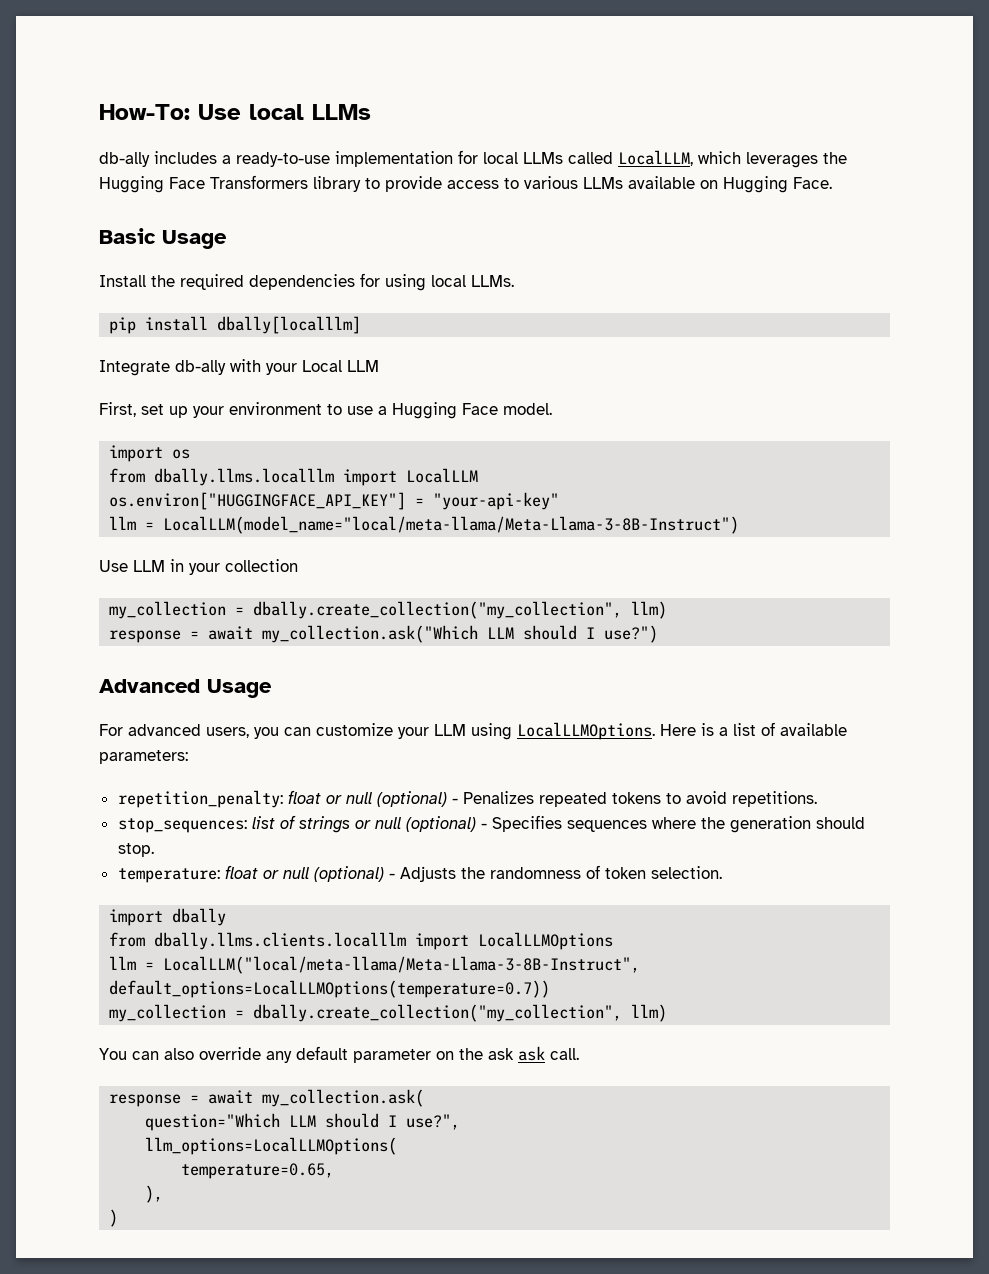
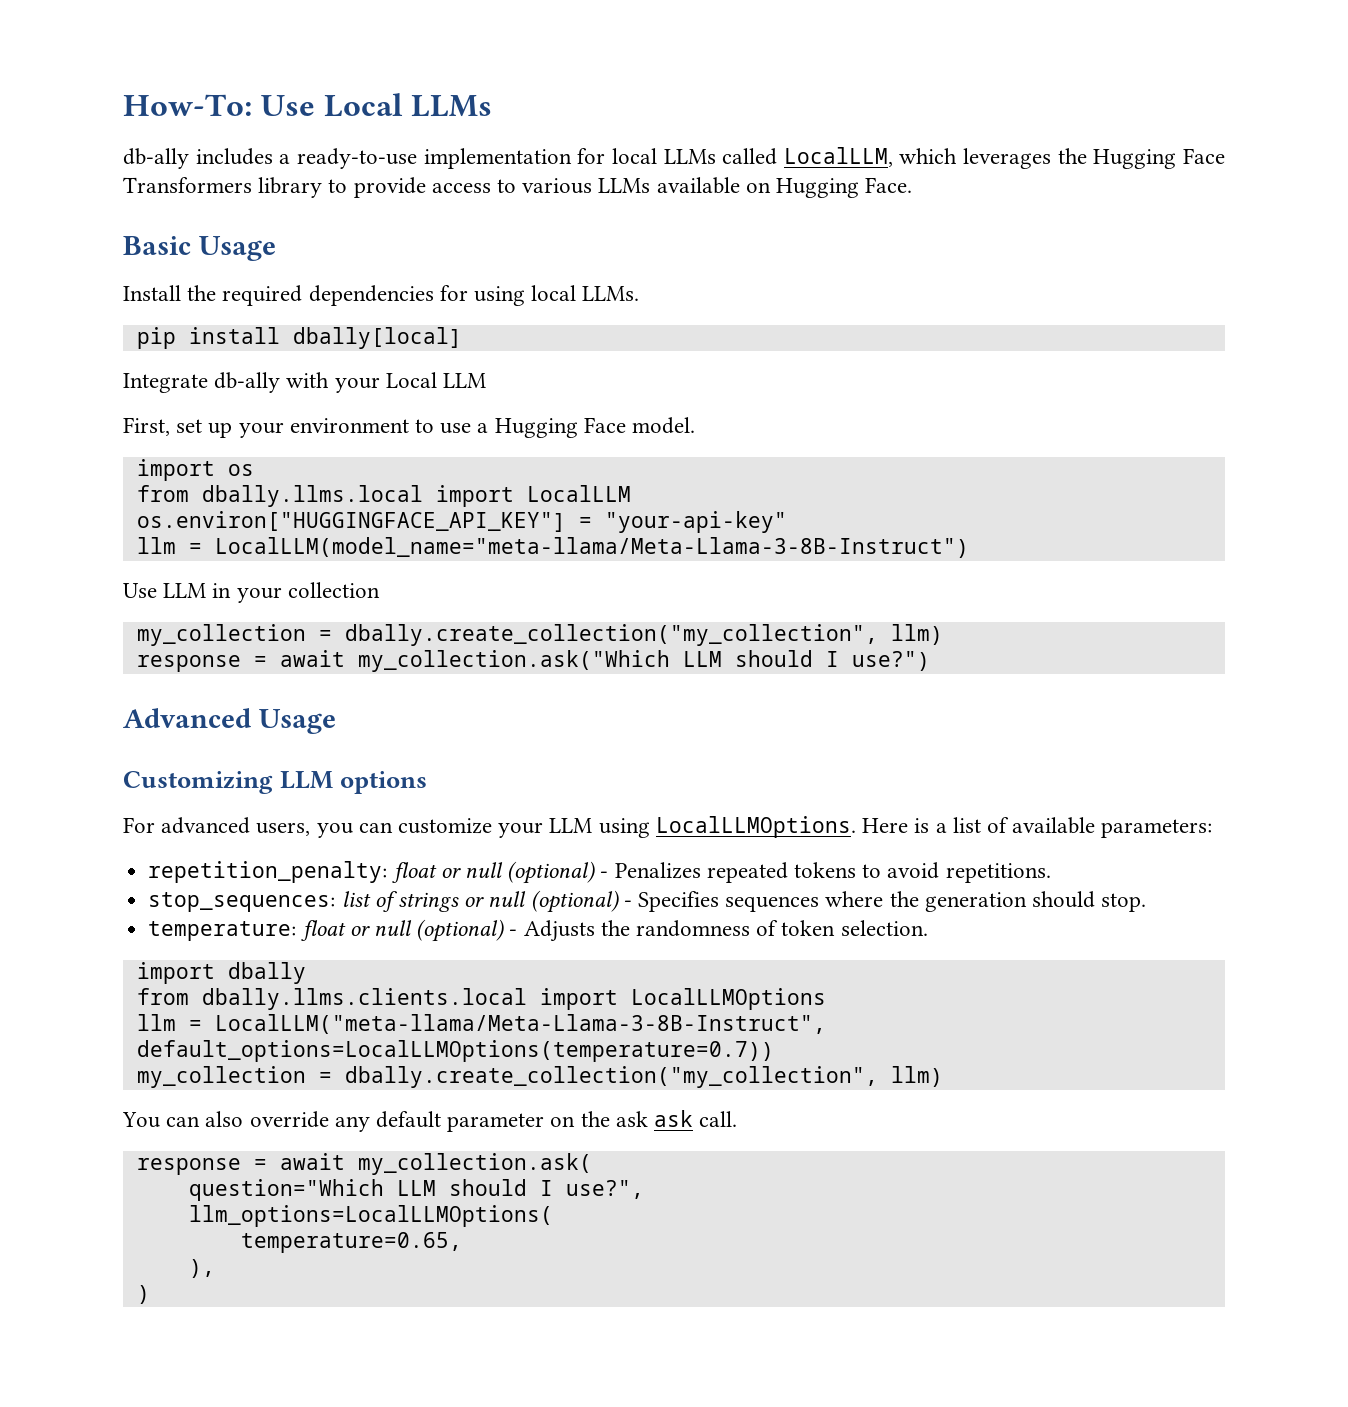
[249,104,304,120] local -> [323,93,403,117] Local
[217,316,362,334] dbally[localllm] -> [292,327,462,349] dbally[local]
[154,468,335,486] dbally.llms.localllm -> [201,485,423,507] dbally.llms.local
[163,516,740,534] LocalLLM(model_name="local/meta-llama/Meta-Llama-3-8B-Instruct") -> [214,537,969,558] LocalLLM(model_name="meta-llama/Meta-Llama-3-8B-Instruct")
(272, 688) none -> [123,771,428,794] // Customizing LLM options
[154,932,407,950] dbally.llms.clients.localllm -> [201,988,527,1010] dbally.llms.clients.local
[163,956,641,974] LocalLLM("local/meta-llama/Meta-Llama-3-8B-Instruct", -> [214,1014,826,1034] LocalLLM("meta-llama/Meta-Llama-3-8B-Instruct",

